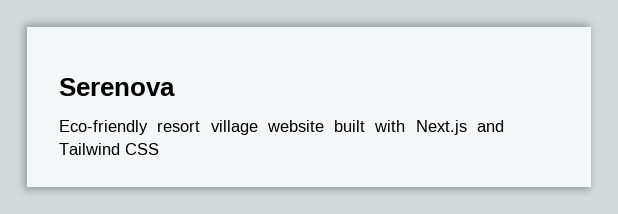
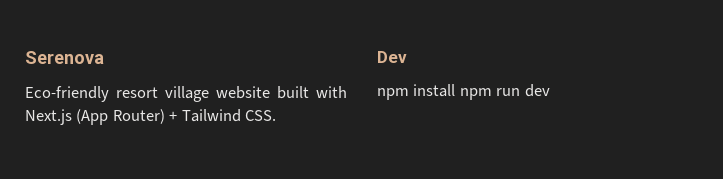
[476,120,504,132] [59,143,159,155] and Tailwind CSS -> [76,109,277,125] [377,51,407,63] [377,84,550,100] (App Router) + Tailwind CSS. // Dev // npm install npm run dev

